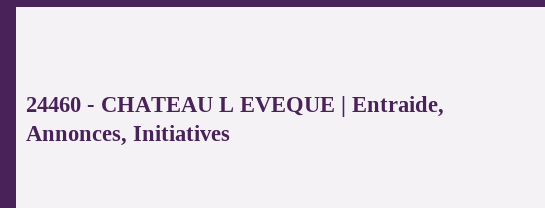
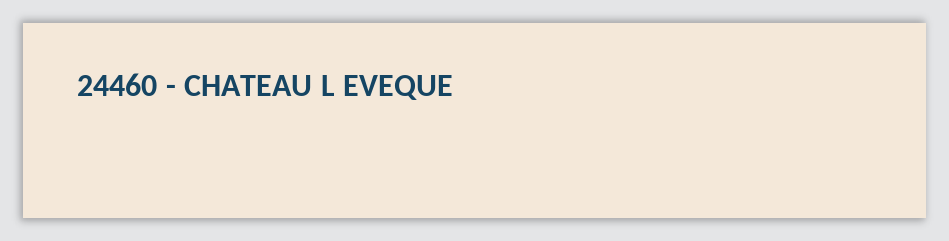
[341,96,445,117] [26,125,231,146] | Entraide, Annonces, Initiatives -> (454, 87) none

